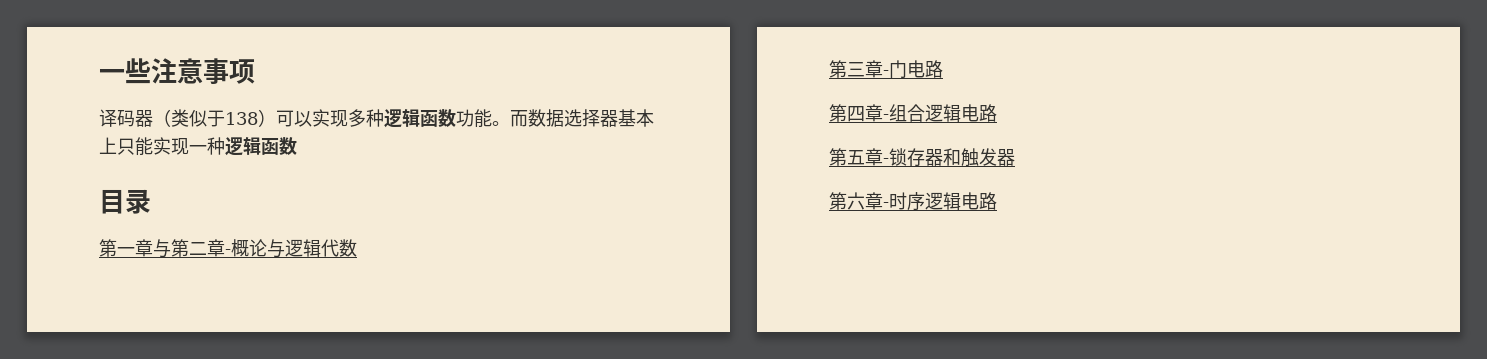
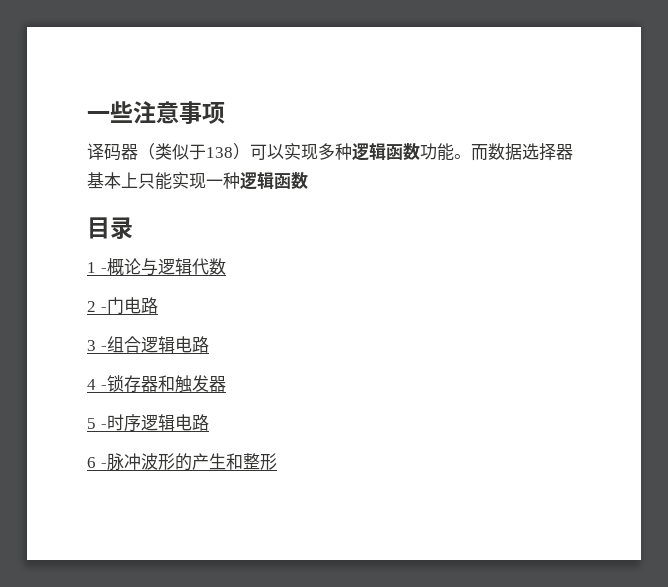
[99,239,225,258] 第一章与第二章 -> [87,262,96,273] 1
[829,60,883,78] 第三章 -> [87,301,96,312] 2
[829,104,883,122] 第四章 -> [87,340,96,351] 3
[829,148,883,166] 第五章 -> [87,379,96,390] 4
[829,192,883,210] 第六章 -> [87,418,96,429] 5
(997, 201) none -> [87,453,277,471] // 6 -脉冲波形的产生和整形

